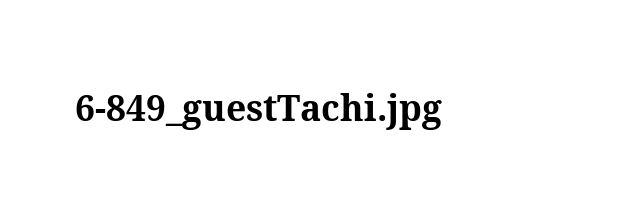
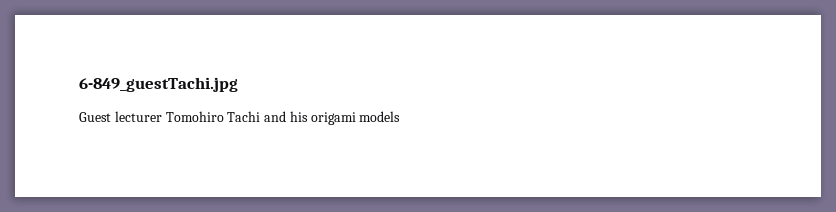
(442, 111) none -> [79,111,401,125] // Guest lecturer Tomohiro Tachi and his origami models

